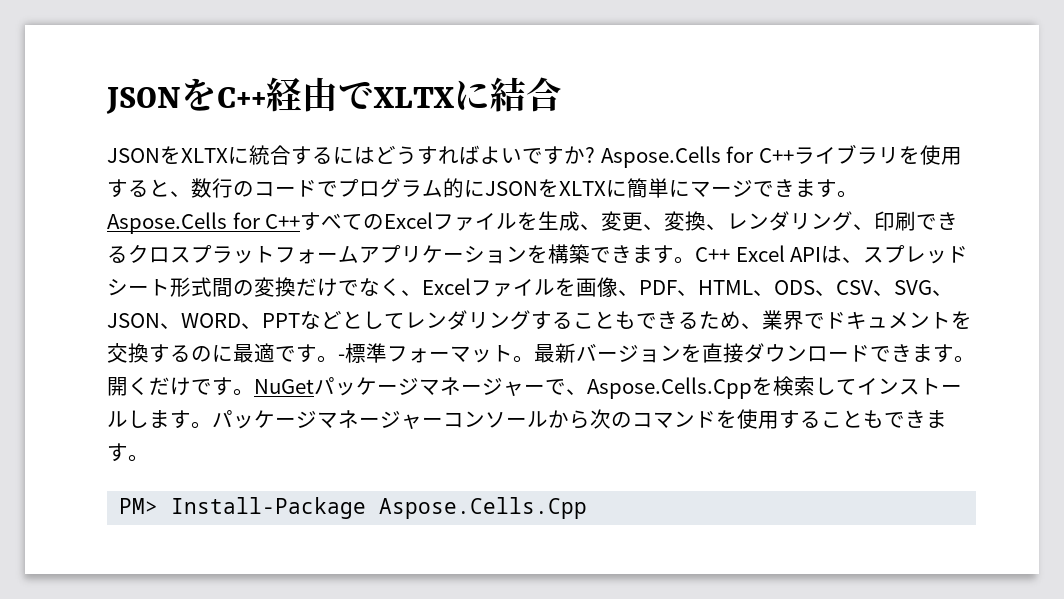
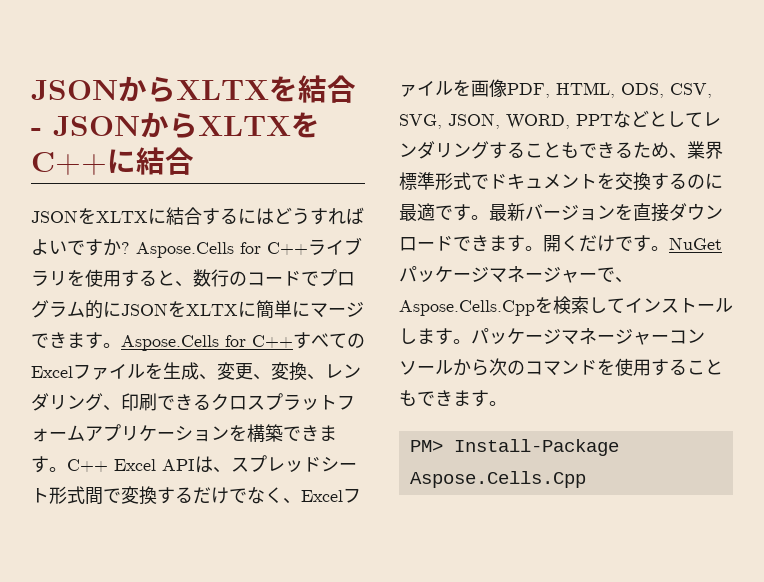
[106,77,454,114] JSONをC++経由でXLTX -> [31,75,356,103] [31,112,320,139] [31,152,107,175] JSONからXLTXを結合- JSONからXLTXをC++
[249,145,270,165] 統 -> [166,207,184,225] 結
[233,277,296,297] の変換 -> [103,486,193,505] で変換する
[618,280,953,296] [107,313,262,329] 、PDF、HTML、ODS、CSV、SVG、JSON、WORD、 -> [507,82,712,98] [399,113,570,129] PDF, HTML, ODS, CSV, SVG, JSON, WORD,
(804, 320) none -> [399,172,471,190] 標準形式
[338,343,534,363] -標準フォーマット。 -> (489, 217) none

